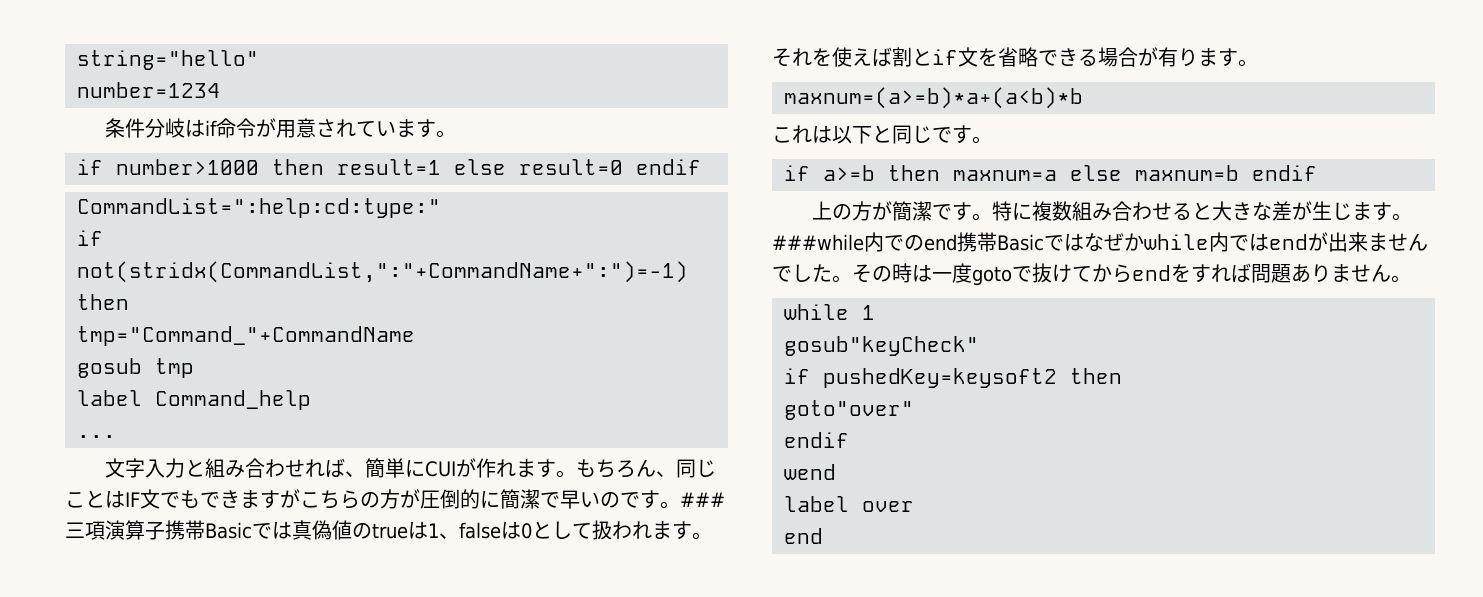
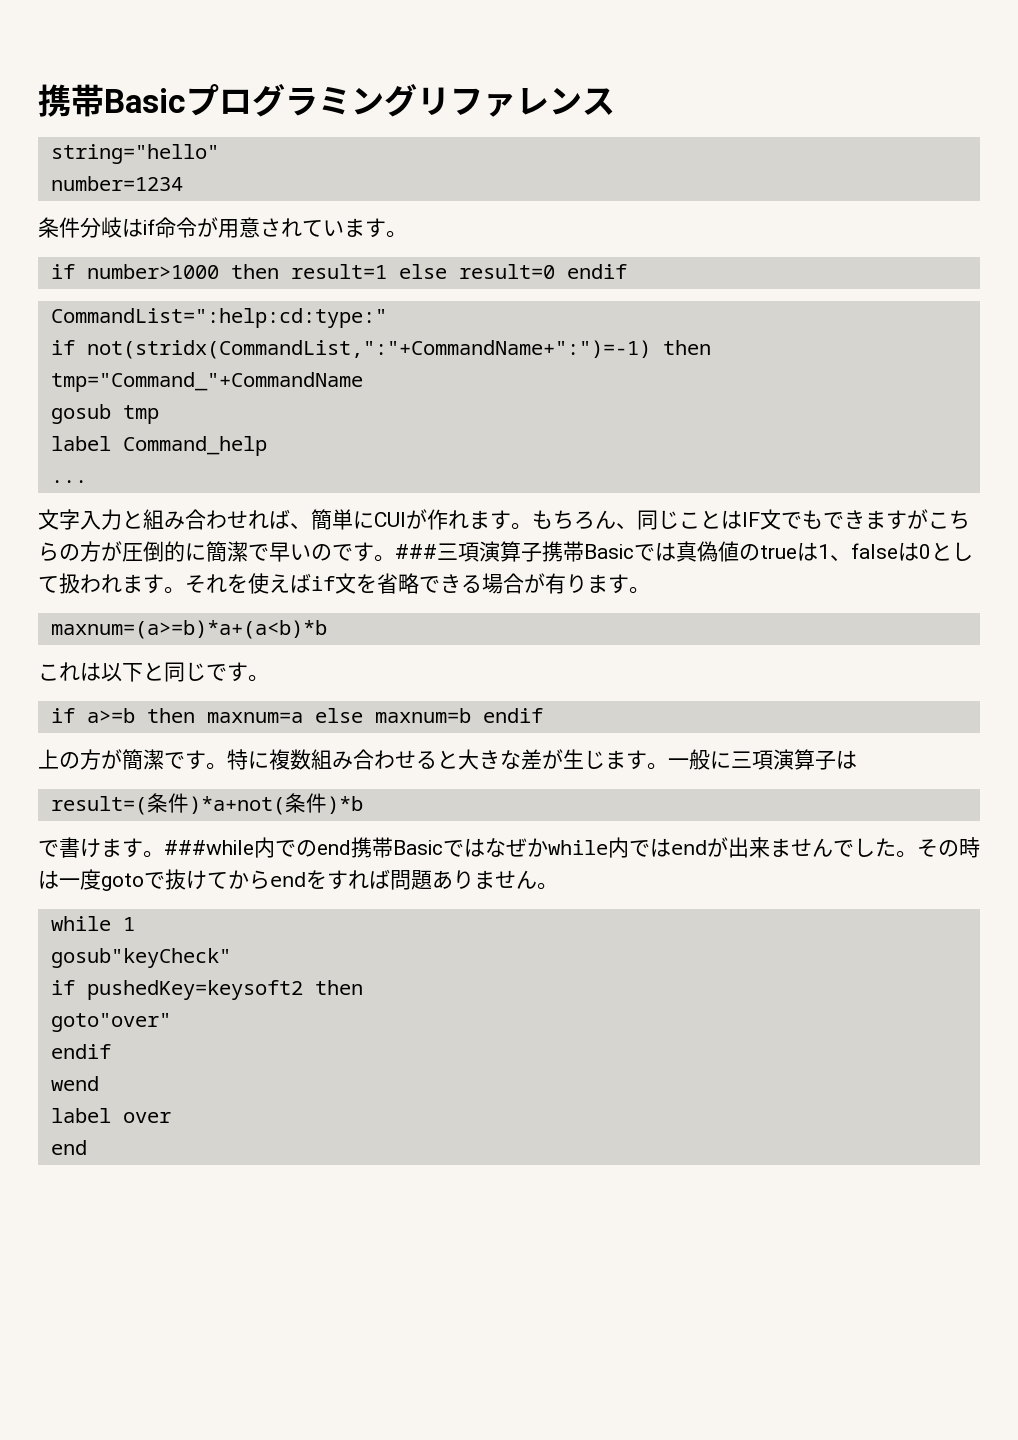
(77, 60) none -> [38,84,615,117] 携帯Basicプログラミングリファレンス //
[892,47,932,67] 割と -> (311, 583) none
(1412, 217) none -> [668,749,857,770] [50,793,363,815] [38,837,164,858] 一般に三項演算子は // result=(条件)*a+not(条件)*b // で書けます。

